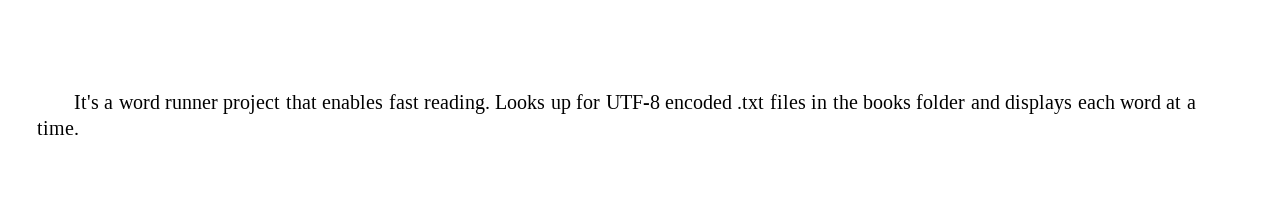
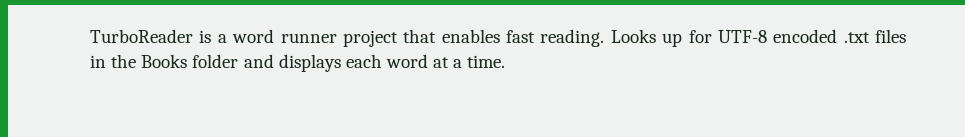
[73,95,99,109] It's -> [90,29,212,43] TurboReader is
[862,95,911,109] books -> [141,54,188,68] Books

